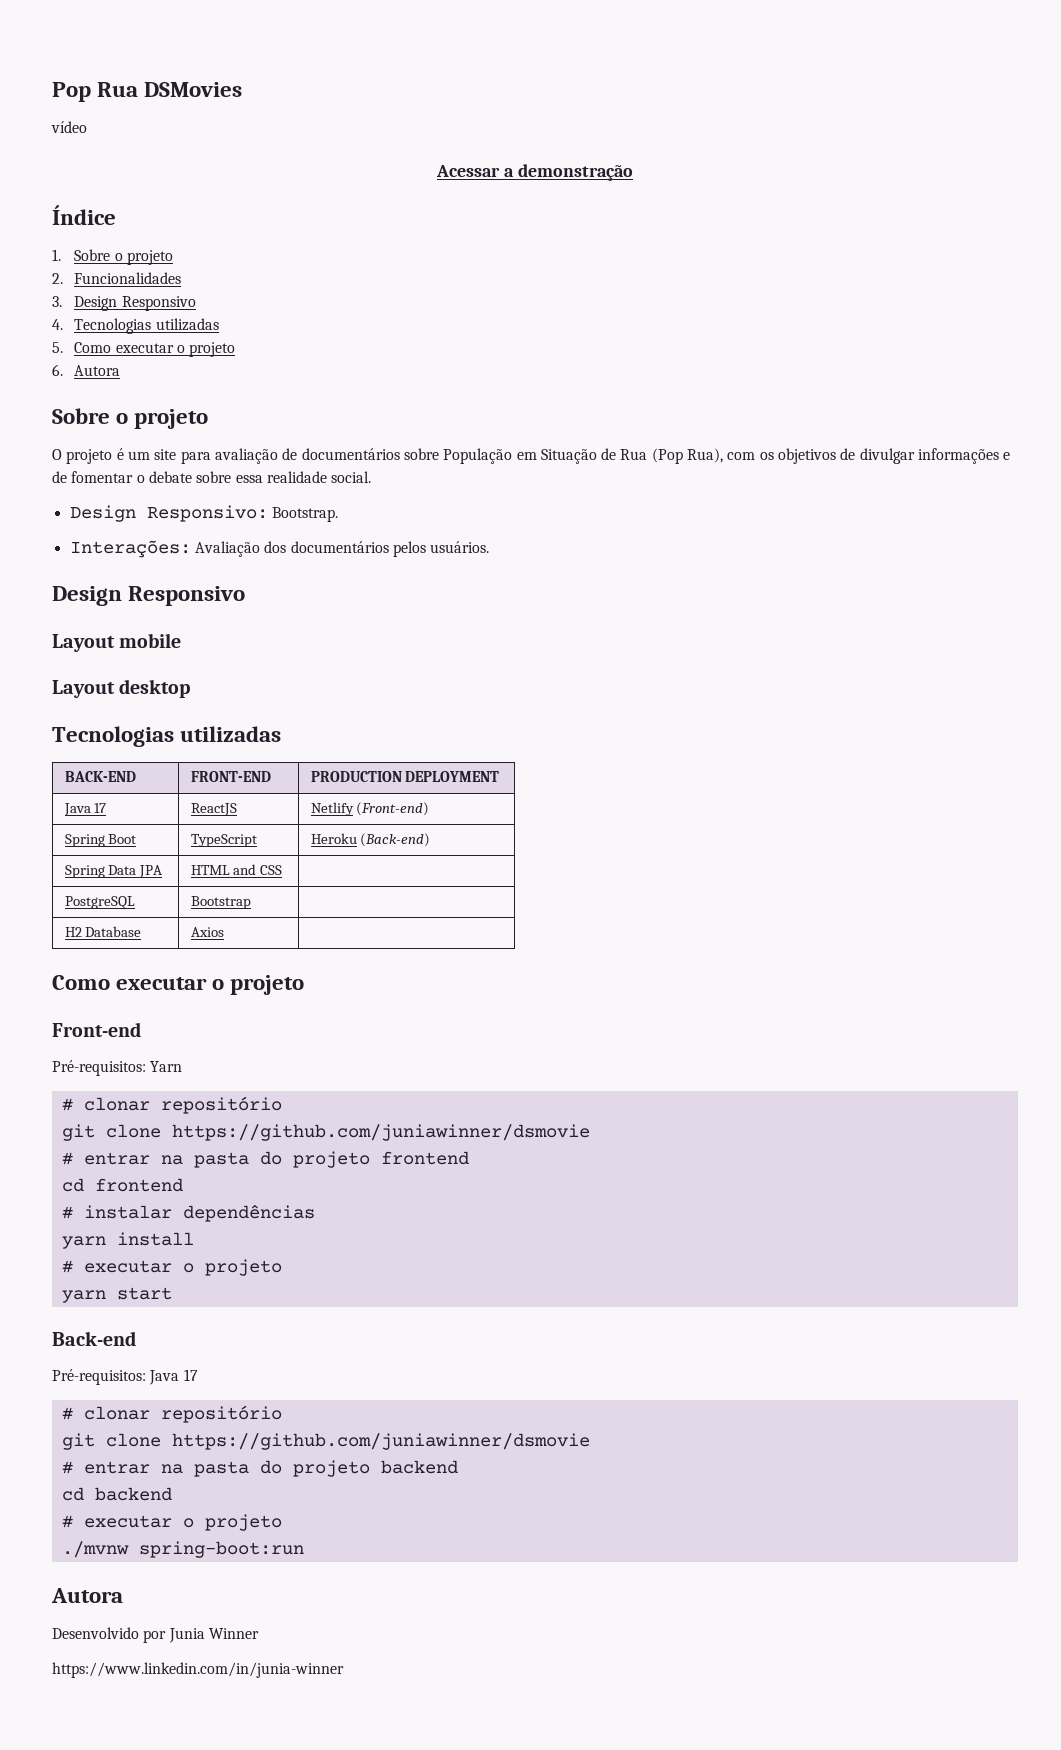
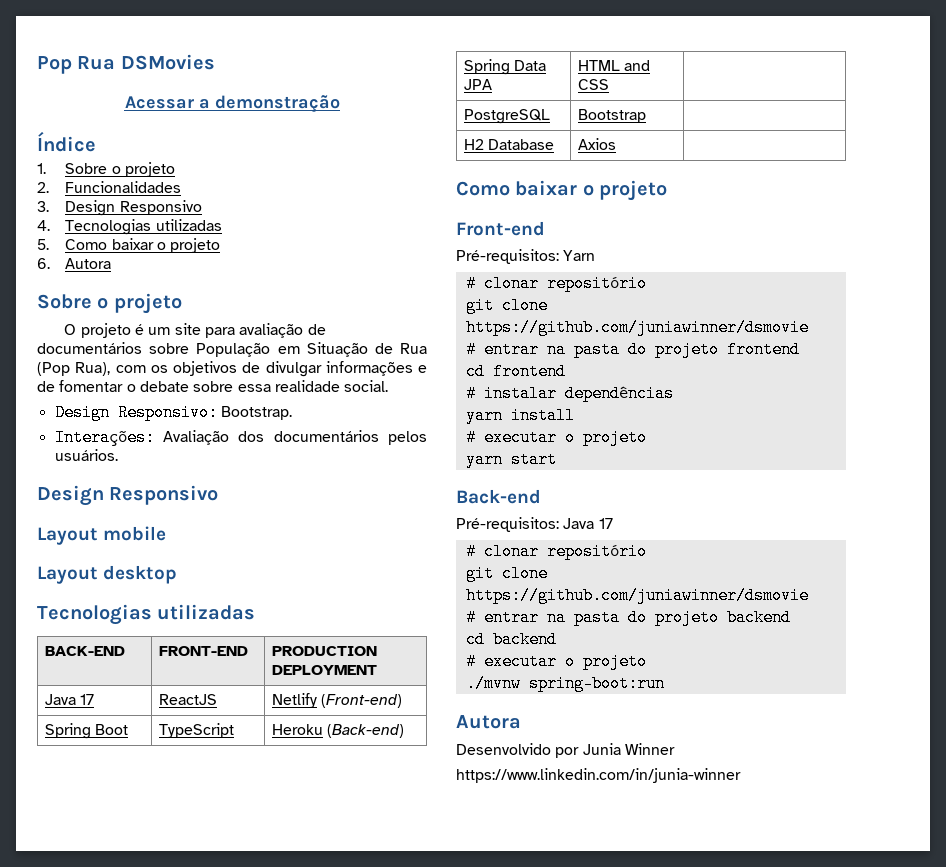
[51,121,87,133] // vídeo -> (215, 62) none
[115,343,174,353] executar -> [111,238,154,250] baixar
[116,977,208,990] executar -> [515,180,578,196] baixar

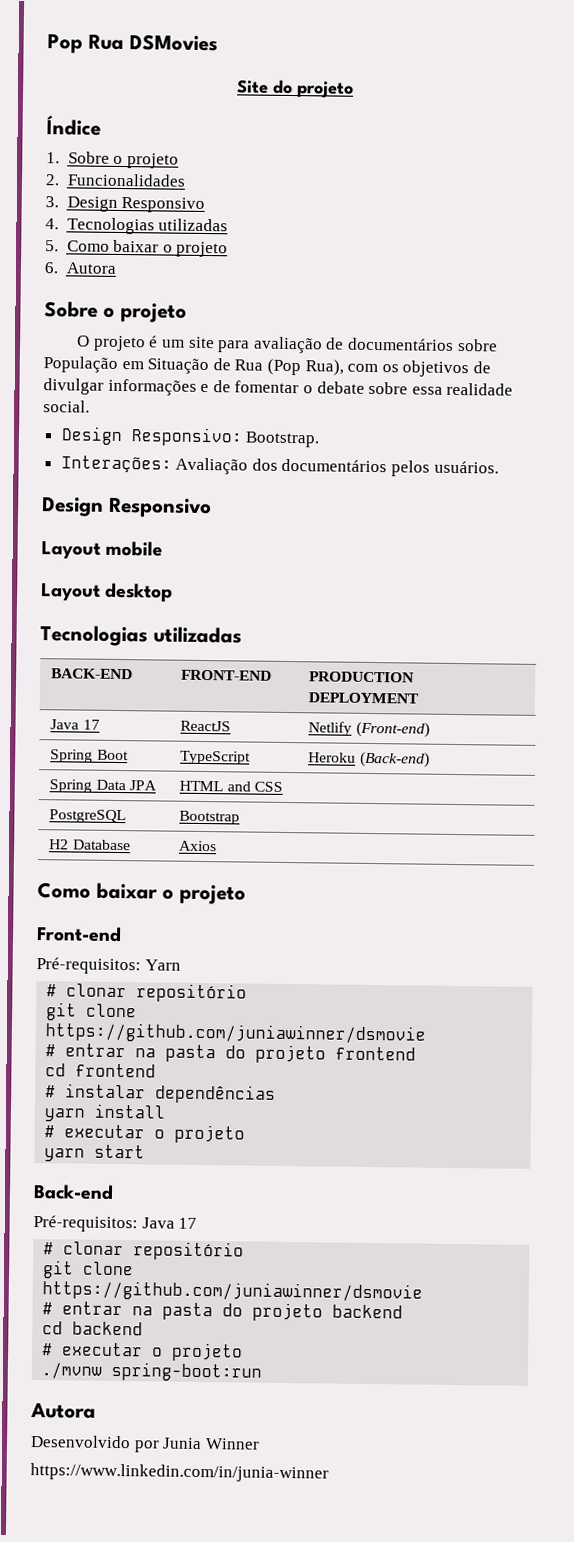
[124,95,340,113] Acessar a demonstração -> [237,79,354,98] Site do projeto

